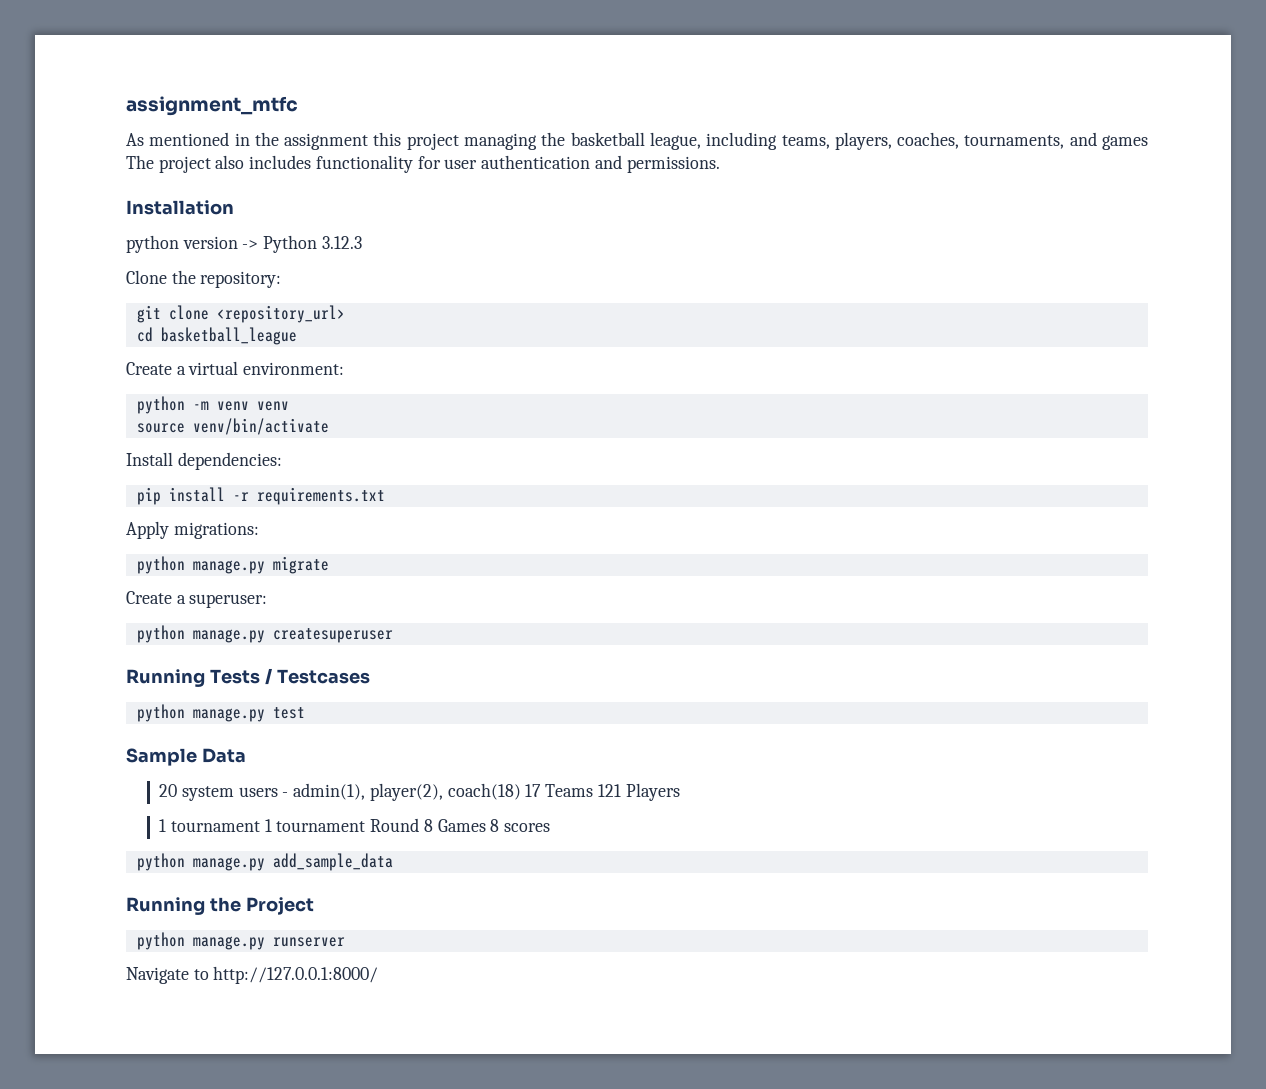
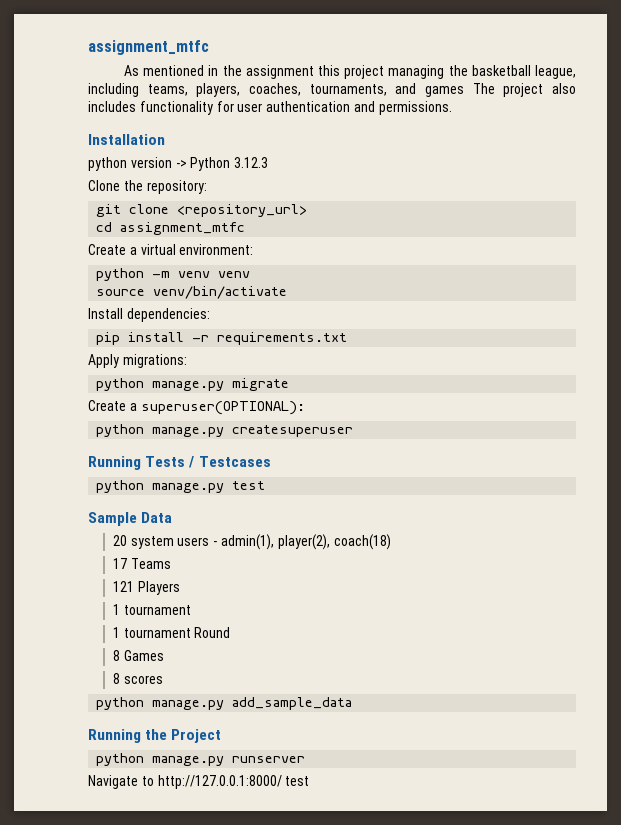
[160,327,297,345] basketball_league -> [120,222,246,235] assignment_mtfc
[189,594,268,608] superuser: -> [140,401,305,415] superuser(OPTIONAL):
(521, 791) none -> (391, 542) //
(594, 790) none -> (171, 563) //
(261, 826) none -> (191, 610) //
(420, 825) none -> (231, 632) //
(486, 825) none -> (164, 655) //
(379, 975) none -> [285,776,310,786] test

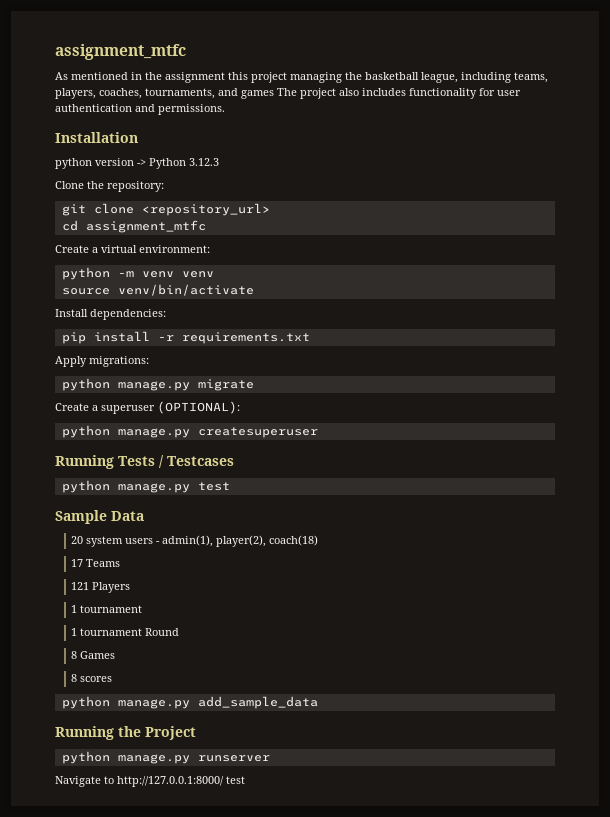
[140,401,305,415] superuser(OPTIONAL): -> [101,401,240,414] superuser (OPTIONAL):

